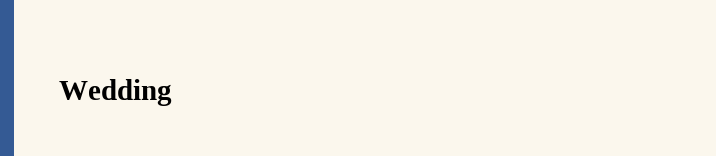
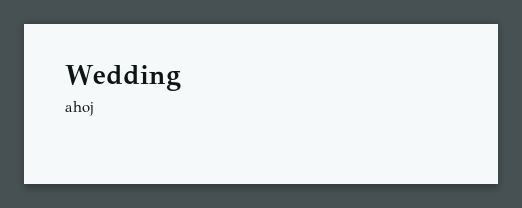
(172, 92) none -> [65,101,94,116] // ahoj

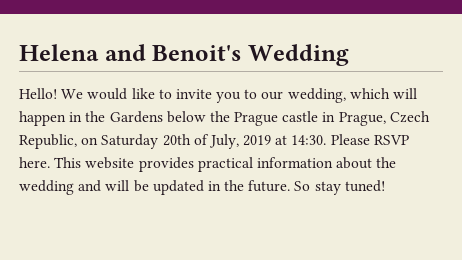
[65,65,181,91] [65,101,94,116] Wedding // ahoj -> [19,44,349,66] [19,88,418,103] [19,111,430,126] [19,134,409,149] [19,157,397,172] [19,180,385,195] Helena and Benoit's Wedding // Hello! We would like to invite you to our wedding, which will happen in the Gardens below the Prague castle in Prague, Czech Republic, on Saturday 20th of July, 2019 at 14:30. Please RSVP here. This website provides practical information about the wedding and will be updated in the future. So stay tuned!

